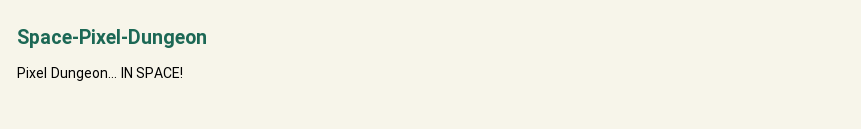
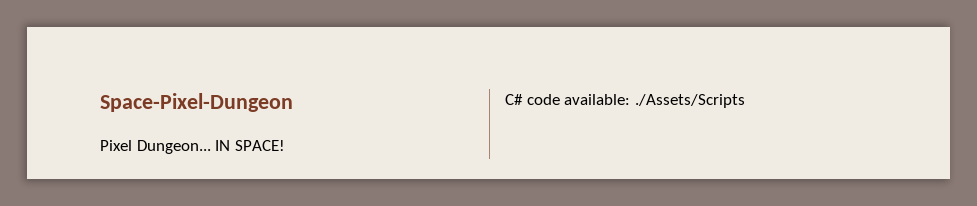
(184, 72) none -> [505,94,745,108] // C# code available: ./Assets/Scripts

